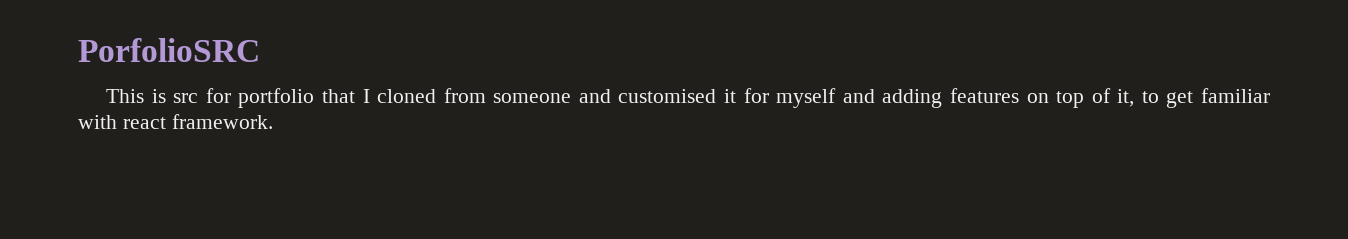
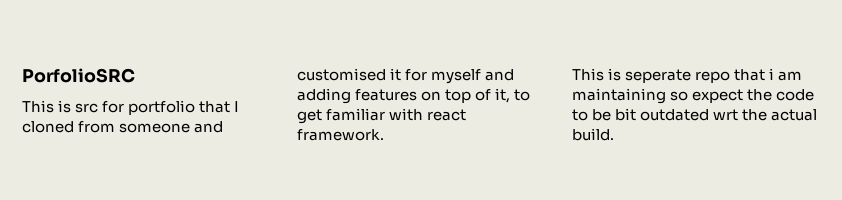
(273, 121) none -> [572,68,803,83] [572,88,815,104] [572,108,818,121] [572,128,614,141] // This is seperate repo that i am maintaining so expect the code to be bit outdated wrt the actual build.

